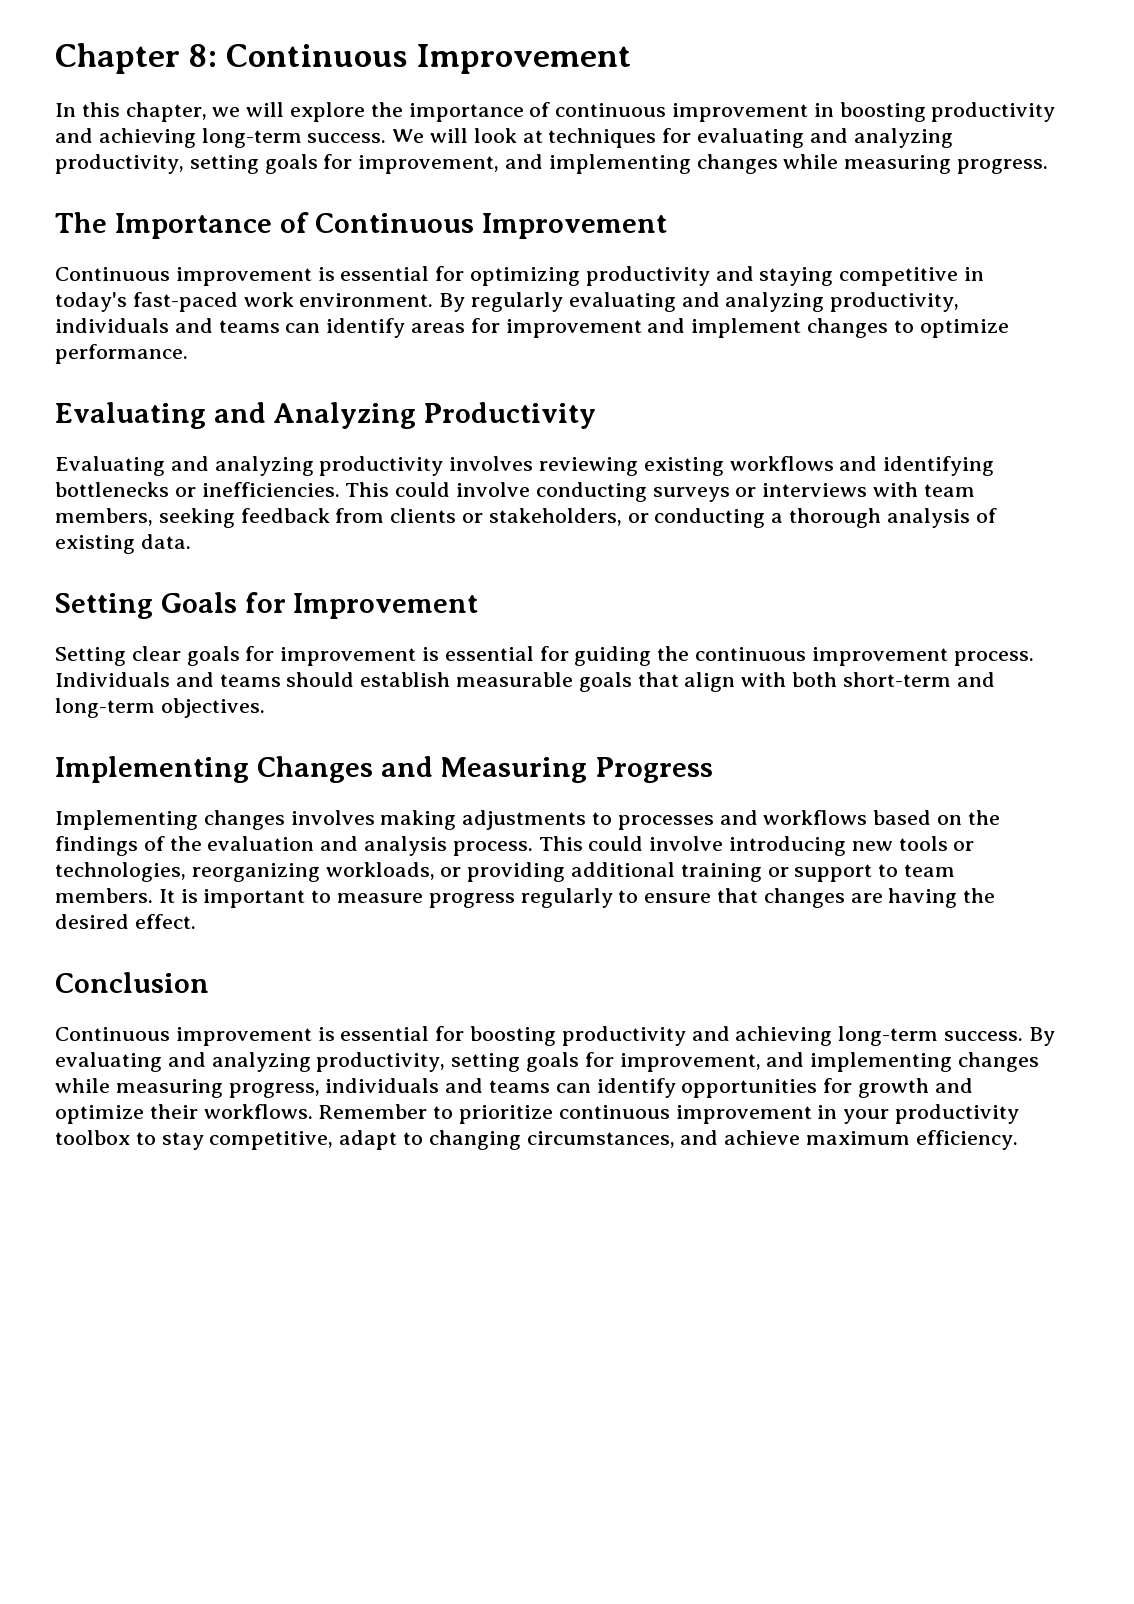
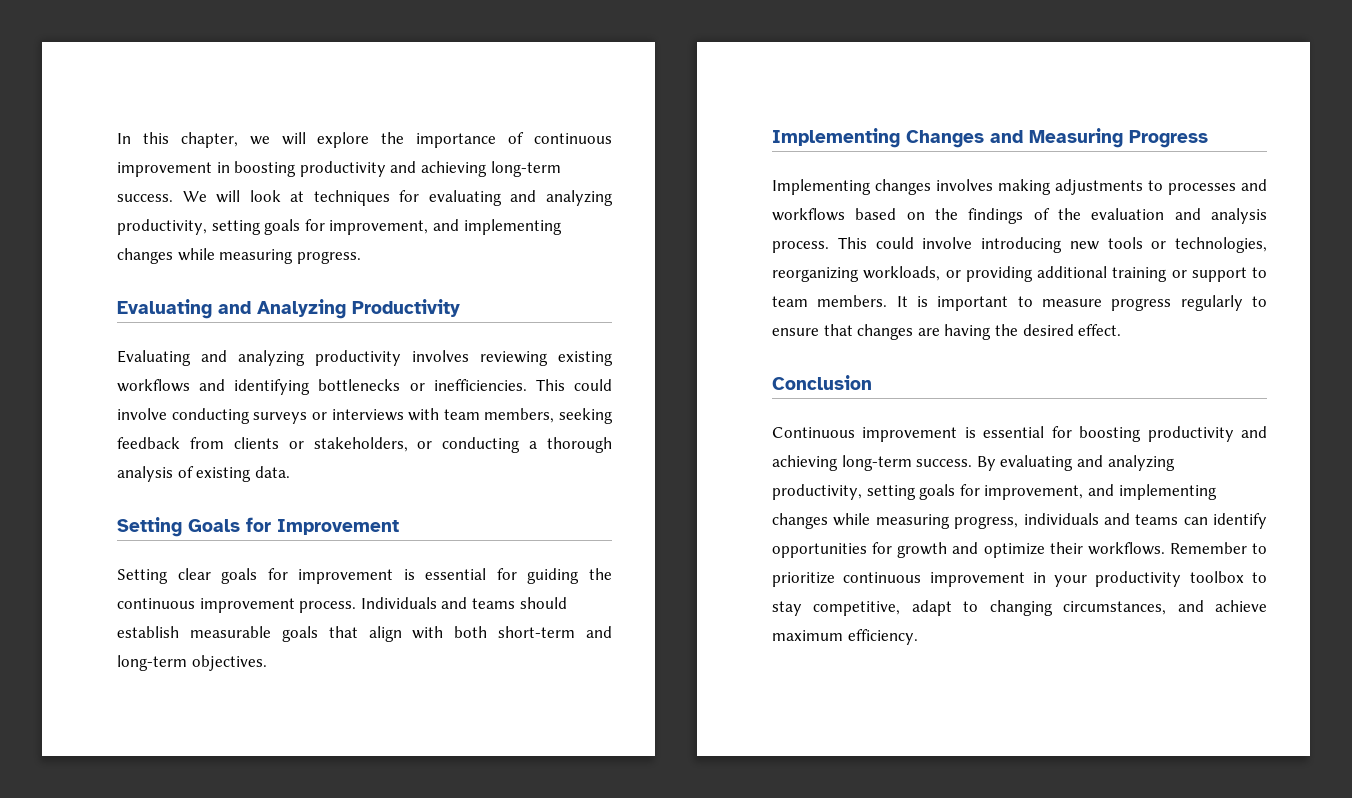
[55,43,632,74] Chapter 8: Continuous Improvement // -> (117, 138) none
[55,212,668,239] [55,266,985,286] [55,292,960,312] [55,318,1009,338] [55,344,188,364] // The Importance of Continuous Improvement // Continuous improvement is essential for optimizing productivity and staying competitive in today's fast-paced work environment. By regularly evaluating and analyzing productivity, individuals and teams can identify areas for improvement and implement changes to optimize performance. -> (361, 257) none

